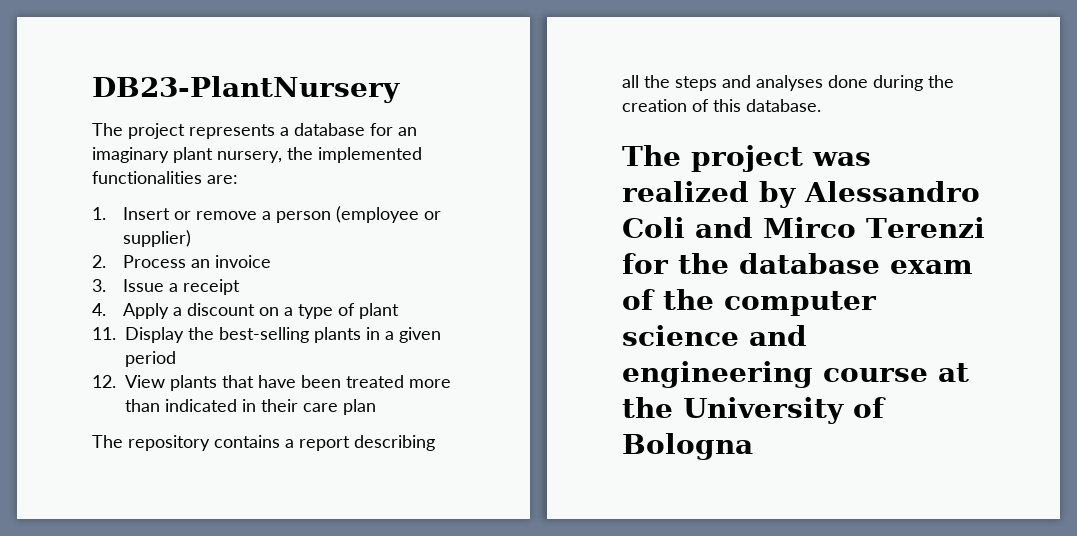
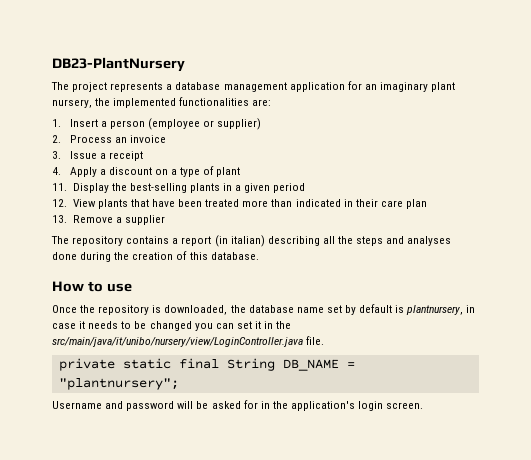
(365, 129) none -> [223,82,345,92] management application
[174,211,258,220] or remove -> (98, 123) none
(376, 407) none -> [52,215,165,225] // 13. Remove a supplier
(350, 443) none -> [214,235,265,247] (in italian)
[622,145,871,172] [622,181,980,208] [622,217,985,238] [622,253,973,274] [622,289,877,316] [622,325,807,346] [622,361,969,388] [622,397,886,424] [622,433,753,460] The project was realized by Alessandro Coli and Mirco Terenzi for the database exam of the computer science and engineering course at the University of Bologna -> [52,281,132,292] [52,304,476,315] [52,321,292,331] [52,336,325,347] [58,358,355,371] [58,378,179,390] [52,400,424,411] How to use // Once the repository is downloaded, the database name set by default is plantnursery, in case it needs to be changed you can set it in the src/main/java/it/unibo/nursery/view/LoginController.java file. // private static final String DB_NAME = "plantnursery"; // Username and password will be asked for in the application's login screen.

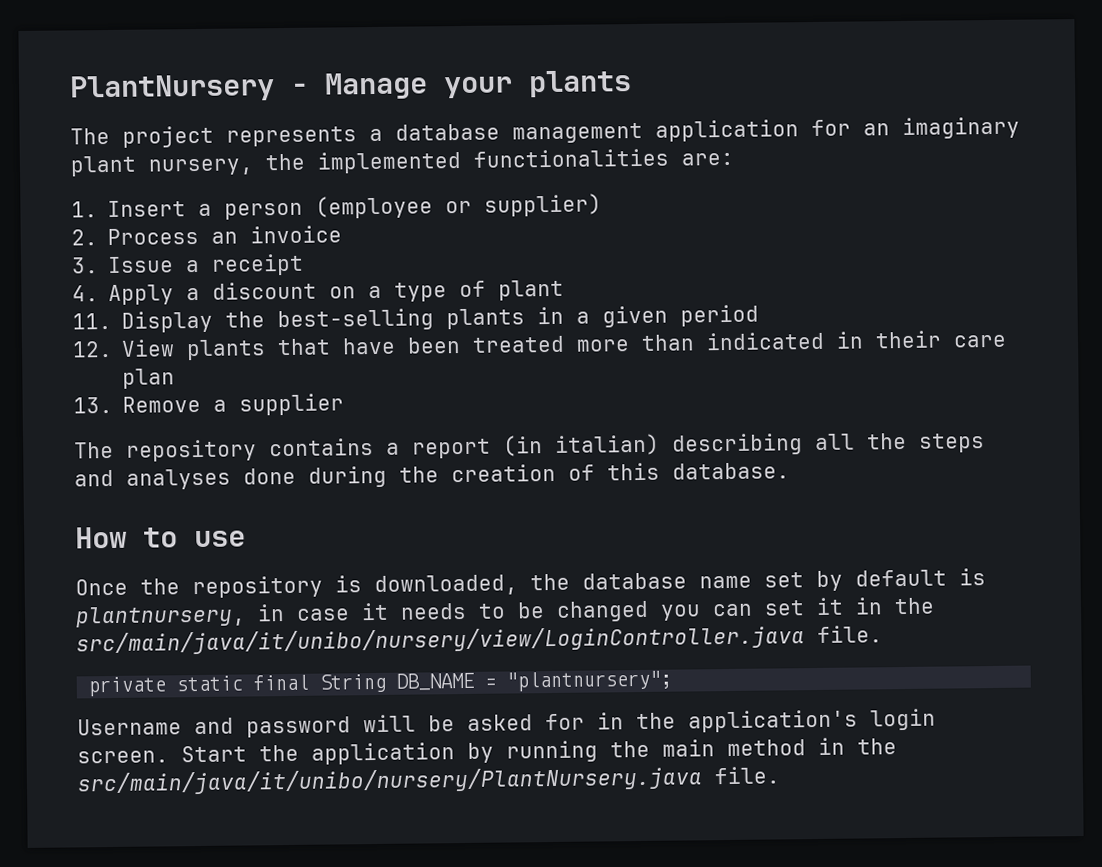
[52,57,185,72] DB23-PlantNursery -> [69,70,632,103] PlantNursery - Manage your plants
(424, 405) none -> [181,737,897,765] [77,766,780,796] Start the application by running the main method in the src/main/java/it/unibo/nursery/PlantNursery.java file.

